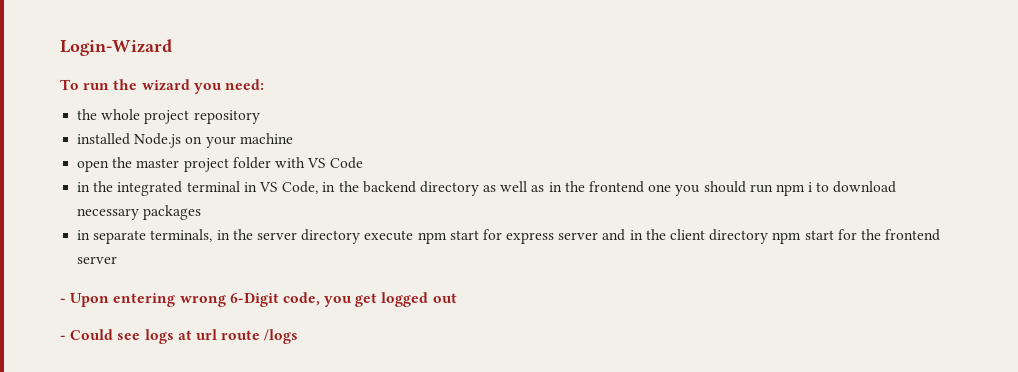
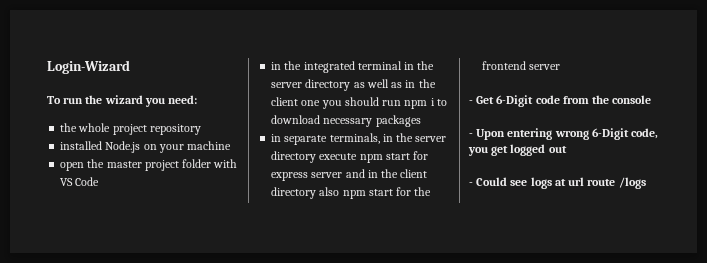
[258,181,416,194] VS Code, in the backend -> [417,61,435,70] [271,82,303,88] the server
[589,181,645,193] frontend -> [271,97,299,106] client
(769, 236) none -> [319,187,340,196] also
(118, 260) none -> [469,95,652,107] // - Get 6-Digit code from the console

